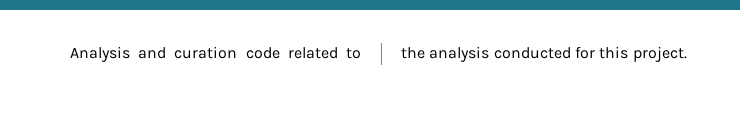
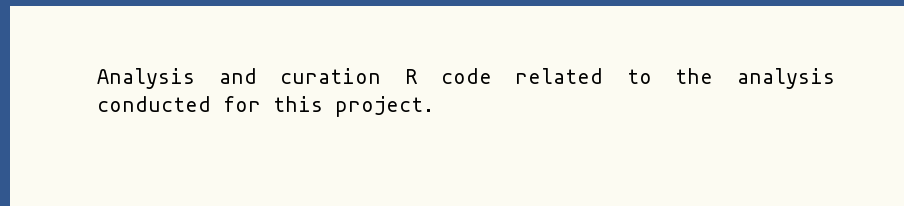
(238, 52) none -> [404,69,417,84] R

